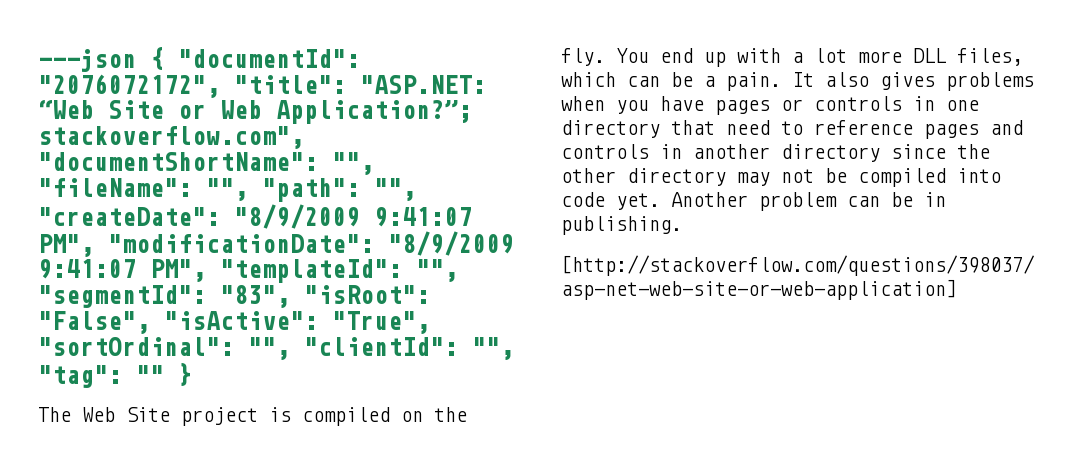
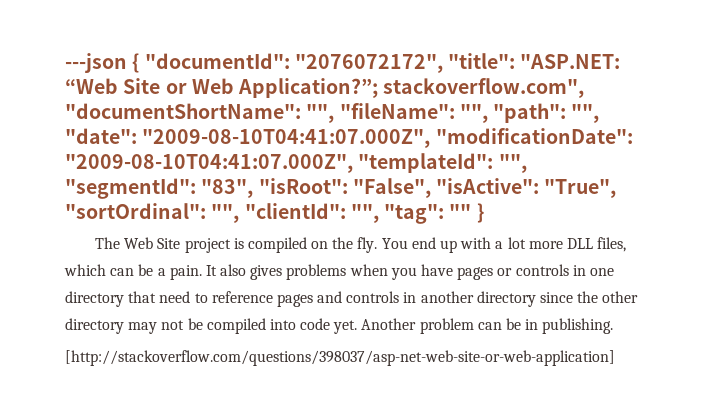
[38,204,472,229] [38,231,514,257] [38,259,206,282] "createDate": "8/9/2009 9:41:07 PM", "modificationDate": "8/9/2009 9:41:07 PM", -> [65,128,633,148] [65,154,353,173] "date": "2009-08-10T04:41:07.000Z", "modificationDate": "2009-08-10T04:41:07.000Z",

